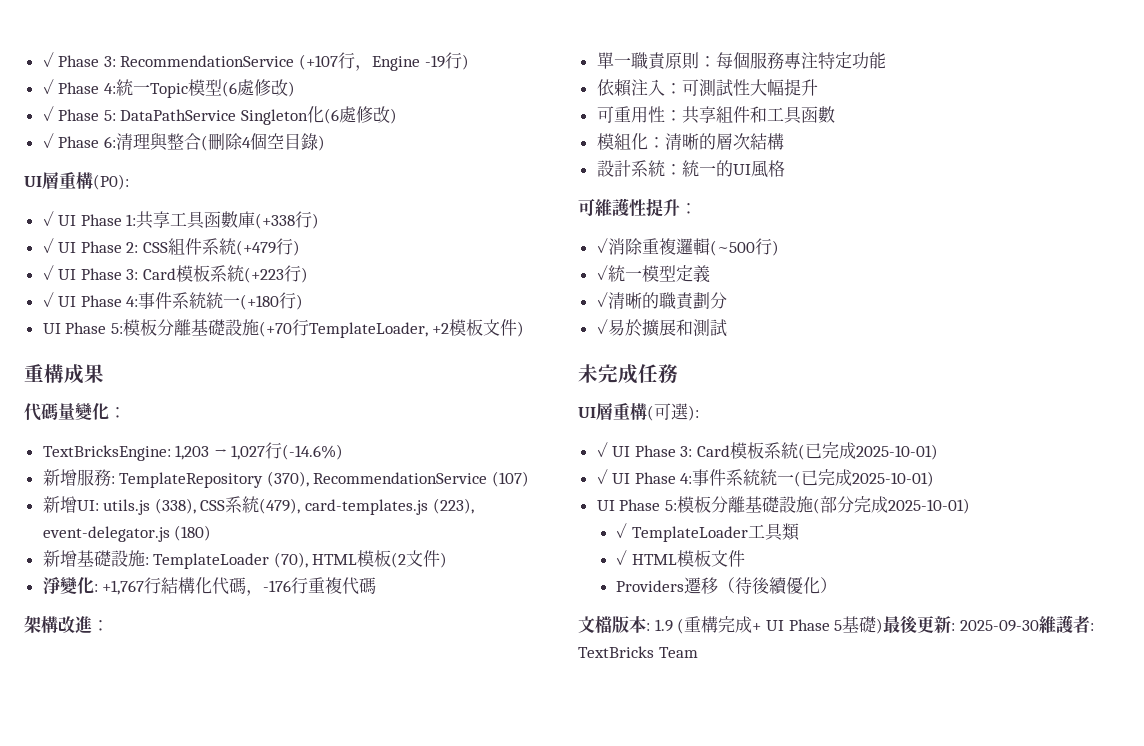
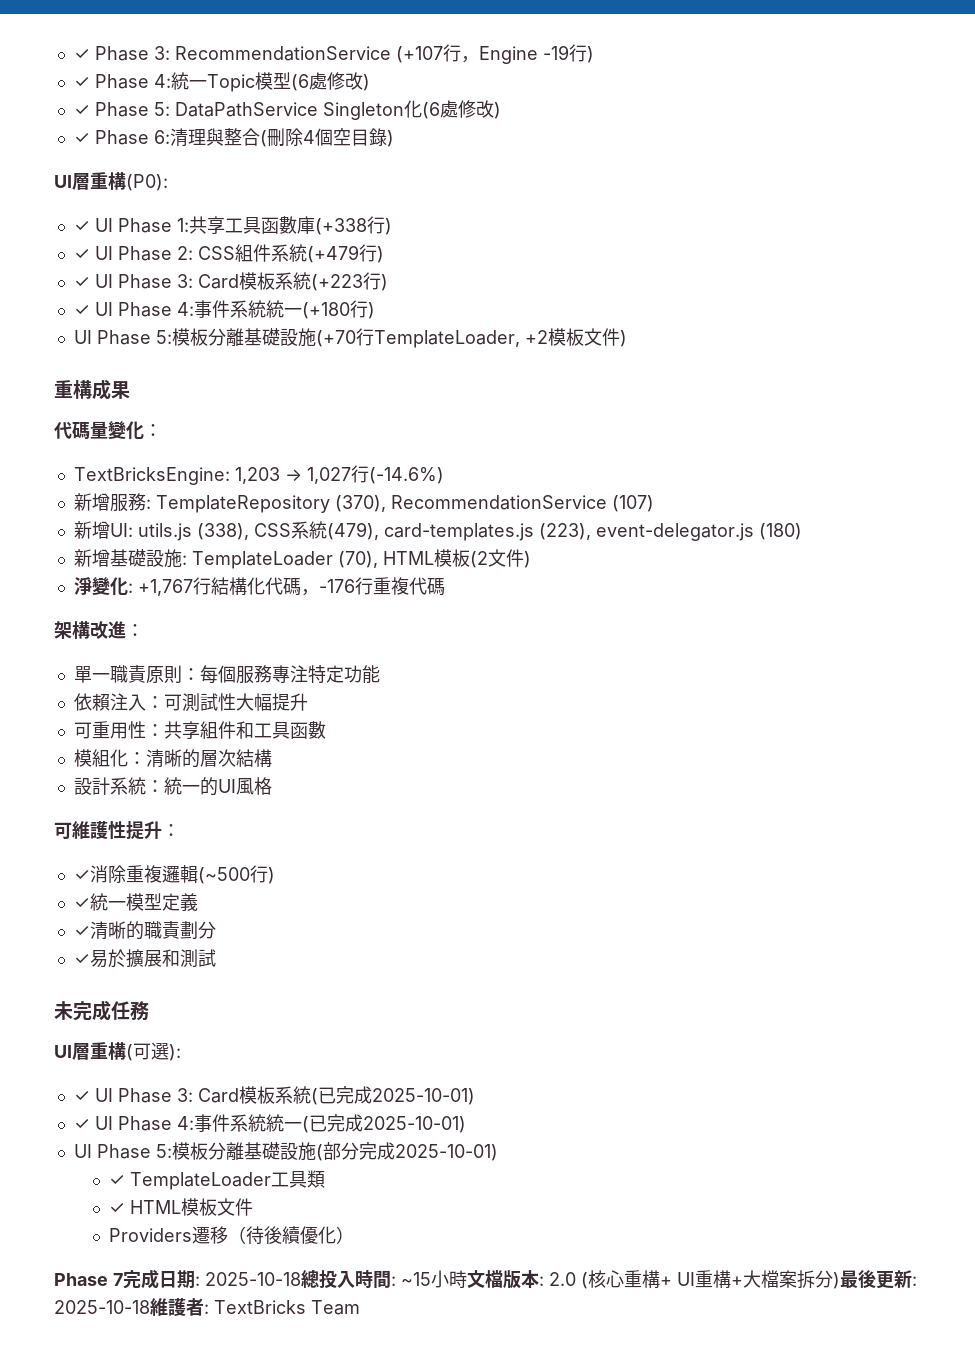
[578,616,877,634] 文檔版本: 1.9 (重構完成+ UI Phase 5基礎 -> [54,1269,833,1289] Phase 7完成日期: 2025-10-18總投入時間: ~15小時文檔版本: 2.0 (核心重構+ UI重構+大檔案拆分
[960,620,1039,632] 2025-09-30 -> [54,1300,150,1314] 2025-10-18

